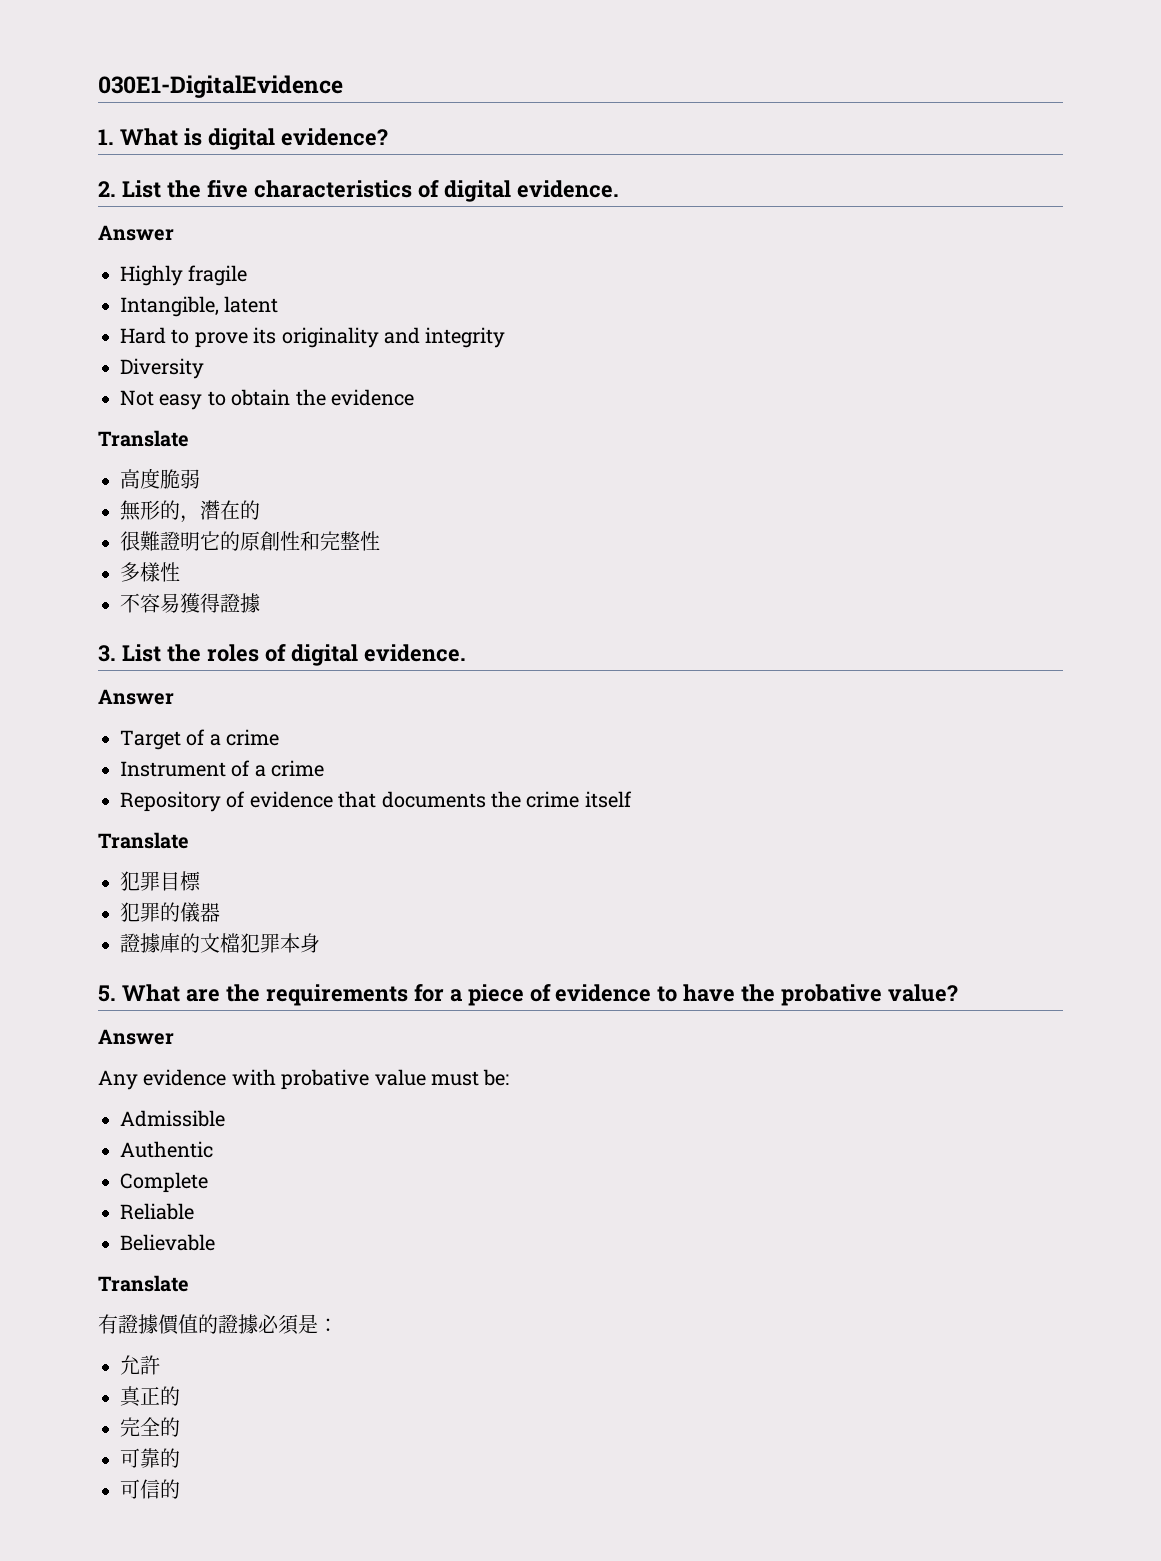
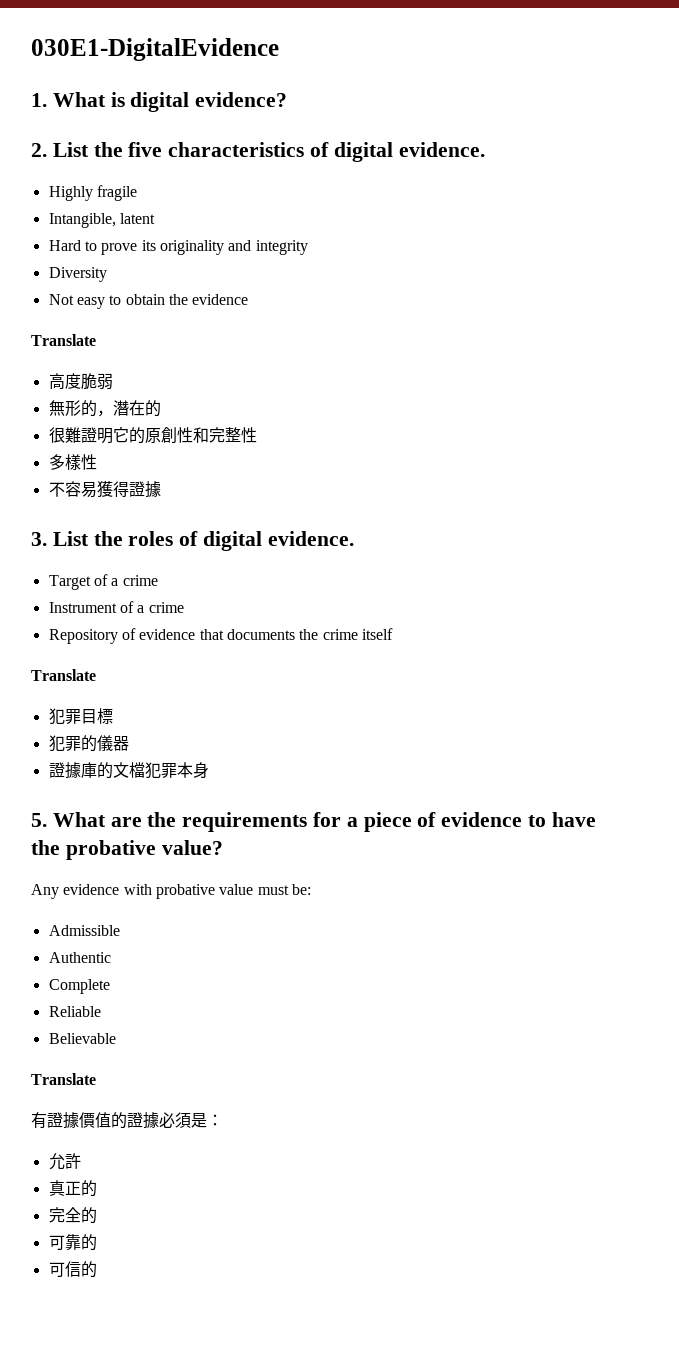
[98,225,174,241] // Answer -> (485, 149) none
[98,689,174,705] // Answer -> (354, 538) none
[98,1029,174,1045] // Answer -> (223, 847) none

